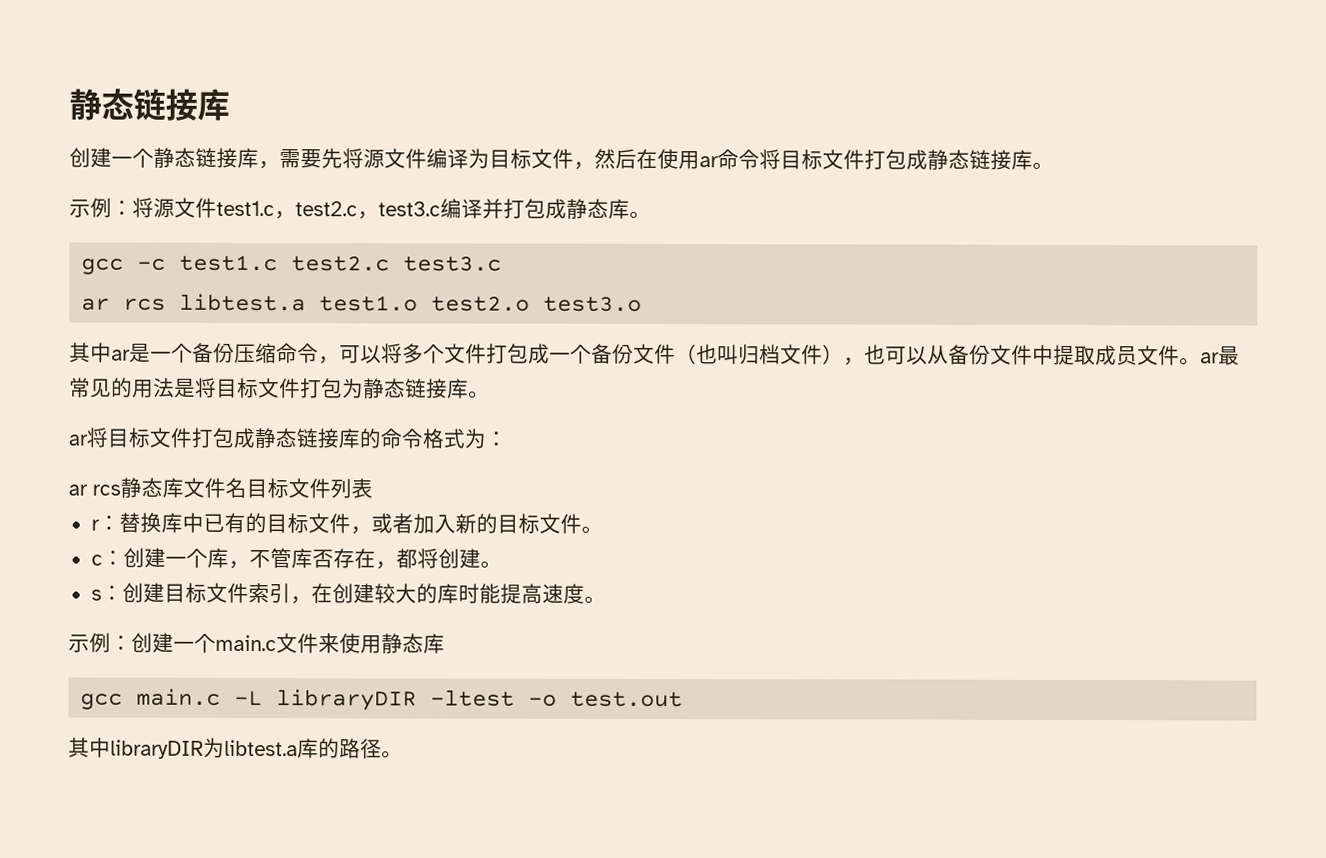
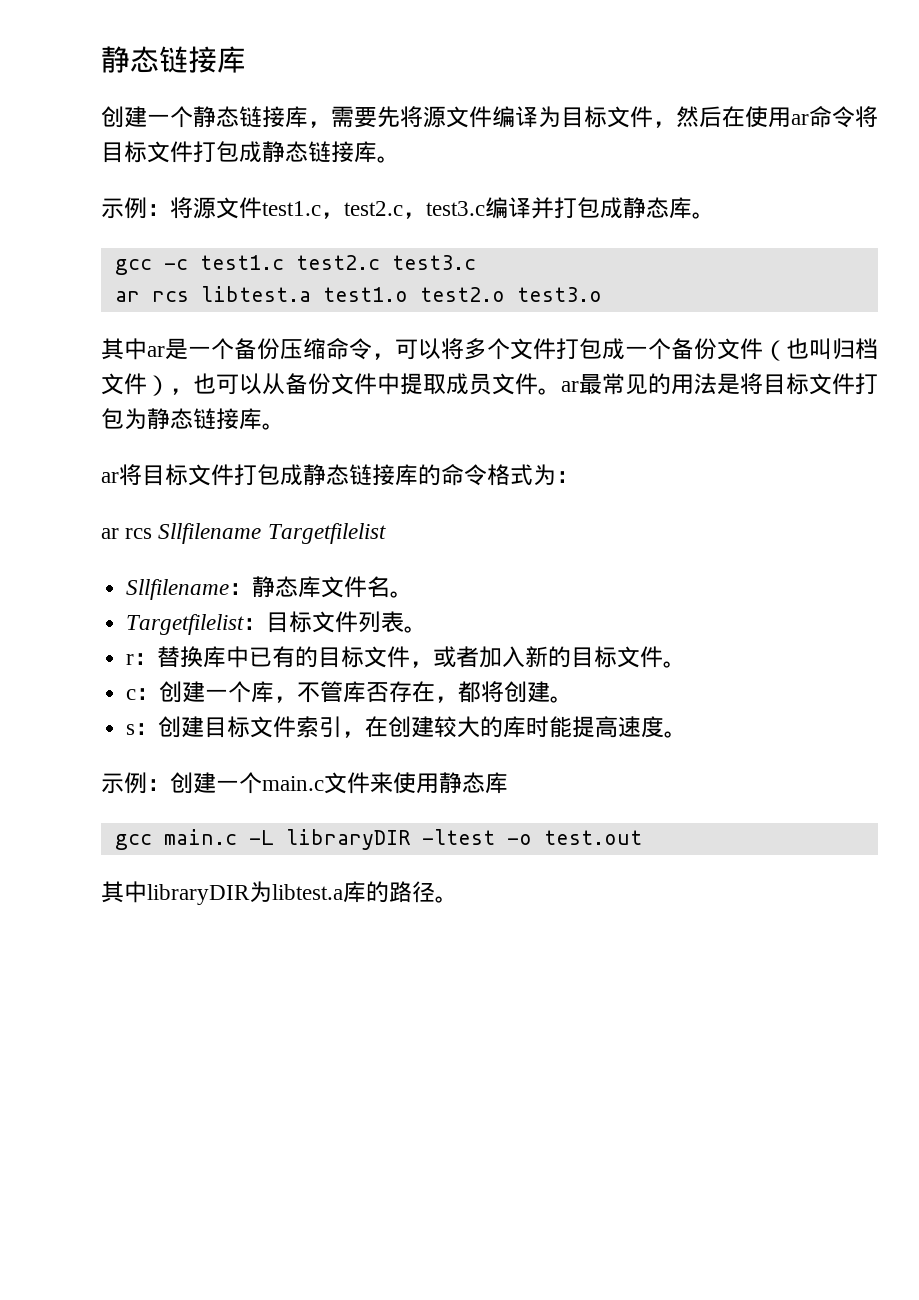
(121, 490) none -> [158,523,386,544] [126,579,253,600] Sllfilename Targetfilelist // Sllfilename：
(247, 487) none -> [390,591,414,598] [126,614,267,635] 。 // Targetfilelist：
(373, 488) none -> [404,626,428,633] 。

